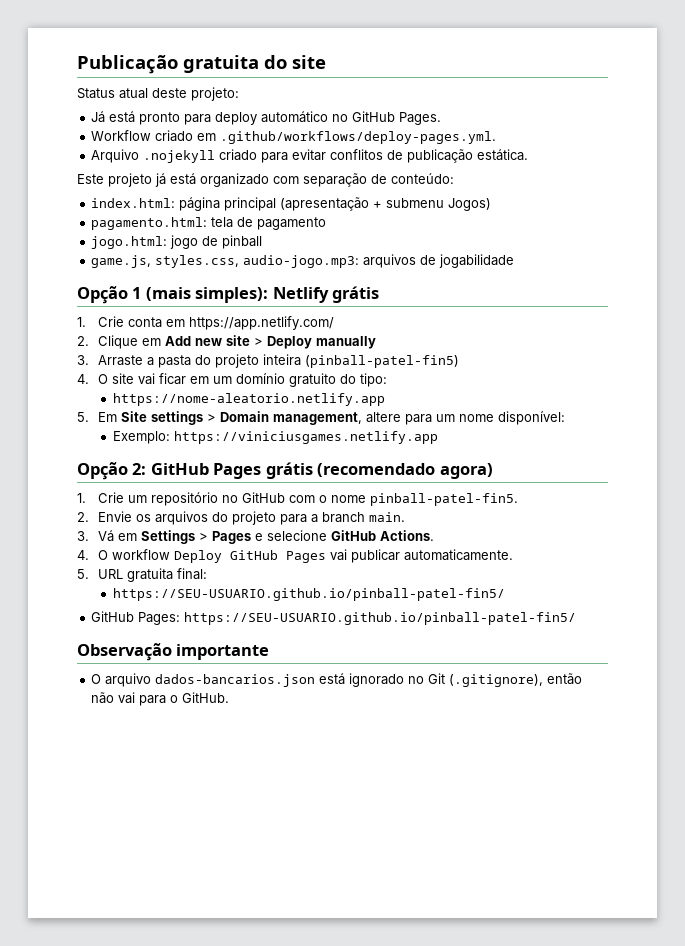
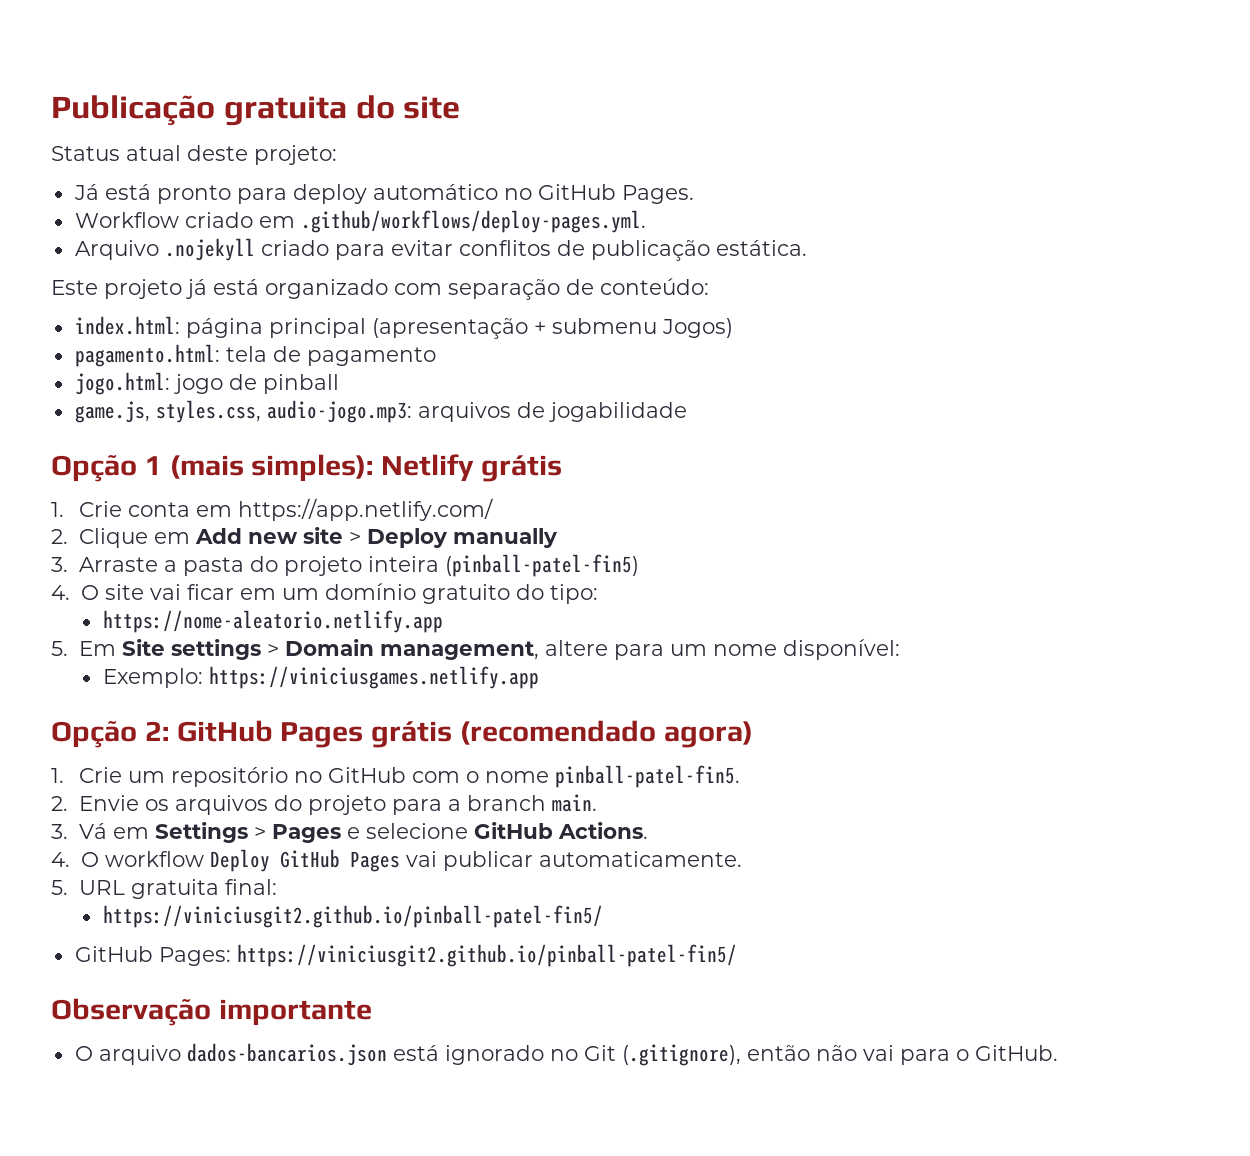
[112,588,505,601] https://SEU-USUARIO.github.io/pinball-patel-fin5/ -> [102,905,603,928] https://viniciusgit2.github.io/pinball-patel-fin5/
[184,612,577,625] https://SEU-USUARIO.github.io/pinball-patel-fin5/ -> [236,944,737,967] https://viniciusgit2.github.io/pinball-patel-fin5/

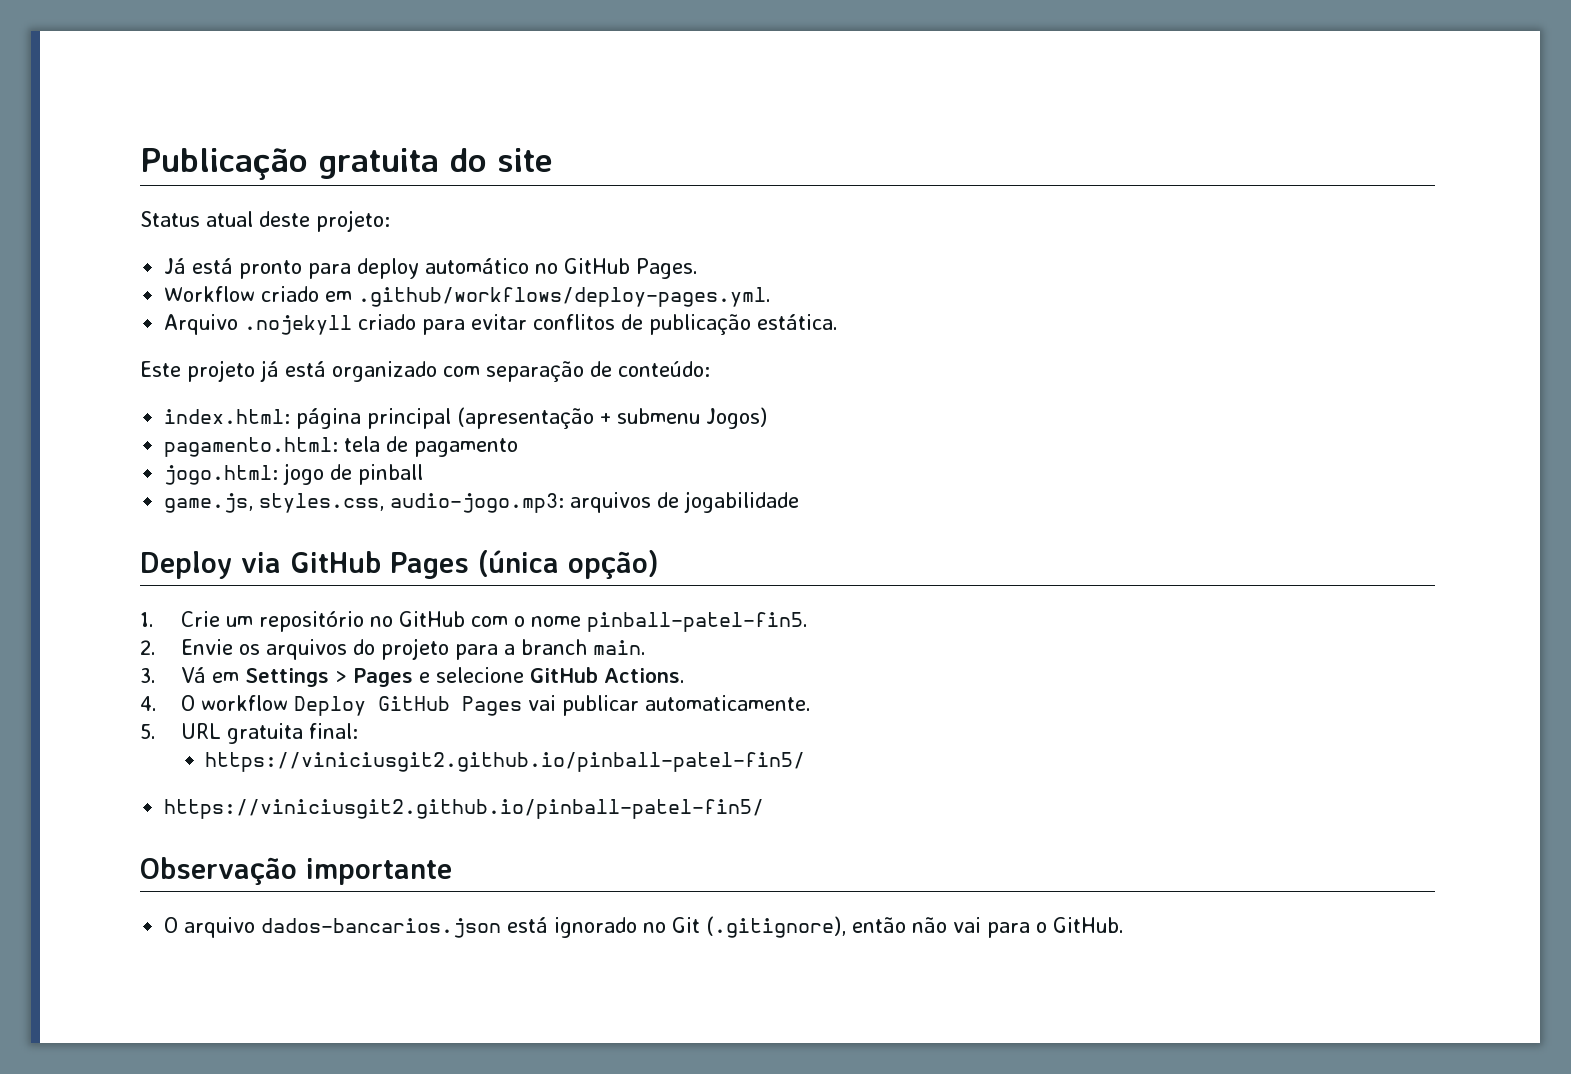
[51,454,563,482] [51,498,493,521] [51,527,558,548] [51,554,639,577] [51,583,598,604] [102,610,443,633] [51,639,900,660] [102,666,539,689] [51,720,753,748] Opção 1 (mais simples): Netlify grátis // 1. Crie conta em https://app.netlify.com/ // 2. Clique em Add new site > Deploy manually // 3. Arraste a pasta do projeto inteira (pinball-patel-fin5) // 4. O site vai ficar em um domínio gratuito do tipo: // https://nome-aleatorio.netlify.app // 5. Em Site settings > Domain management, altere para um nome disponível: // Exemplo: https://viniciusgames.netlify.app // Opção 2: GitHub Pages grátis (recomendado agora) -> [140,550,659,579] Deploy via GitHub Pages (única opção)
[74,946,231,966] GitHub Pages: -> (806, 762) none

